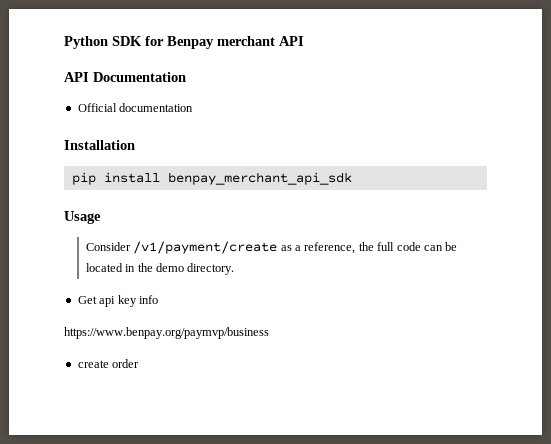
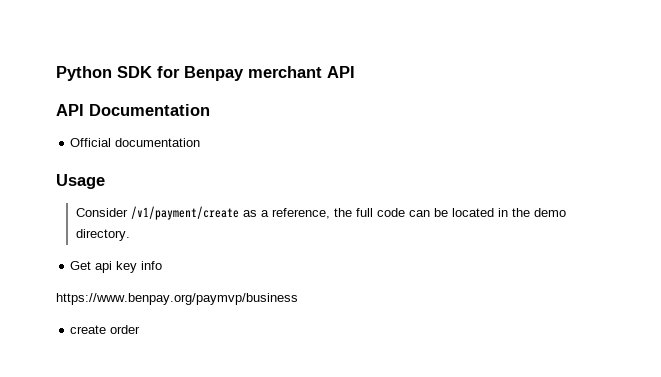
[64,140,135,150] [71,172,352,185] // Installation // pip install benpay_merchant_api_sdk -> (201, 142) none

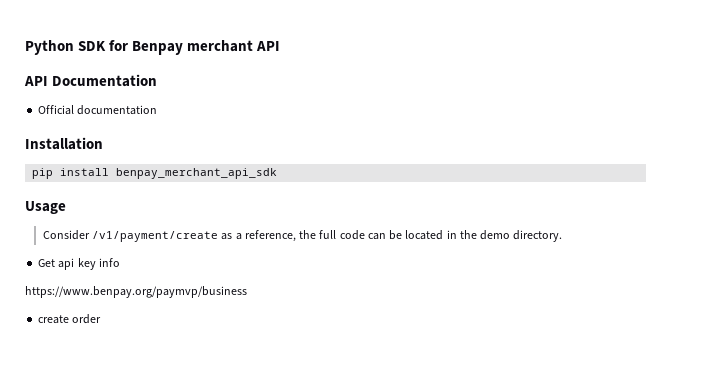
(201, 142) none -> [25,137,103,150] [32,168,278,179] // Installation // pip install benpay_merchant_api_sdk

